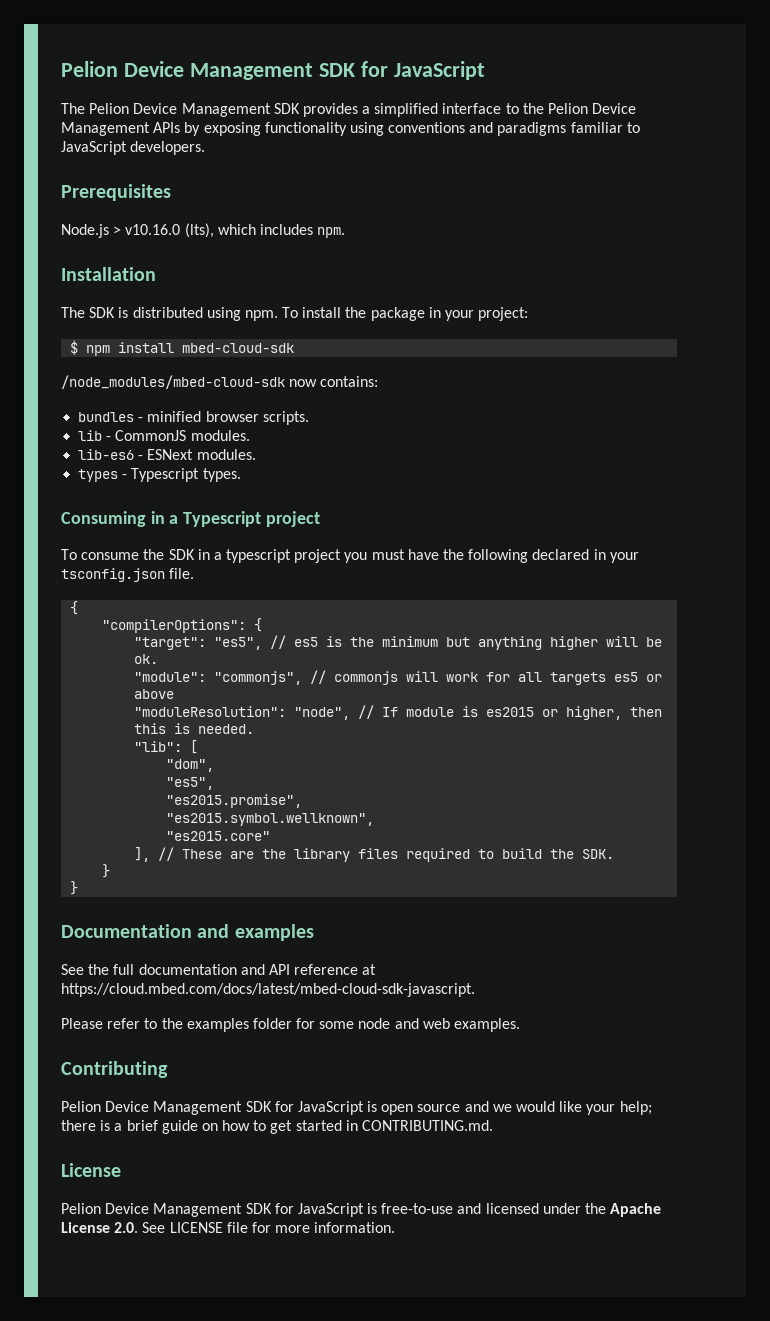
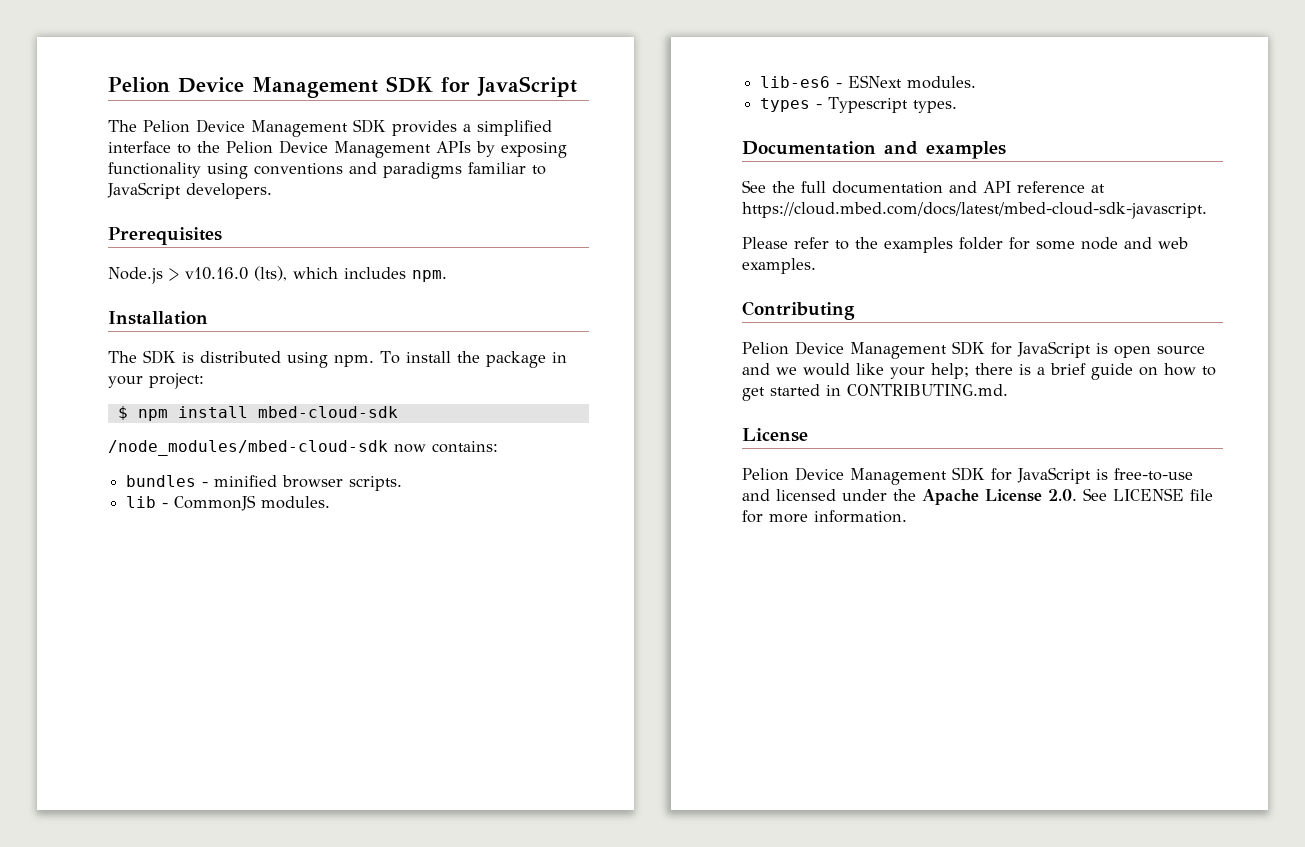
[61,511,320,527] [61,549,639,563] [61,568,195,582] [70,601,79,615] [102,618,263,633] [134,635,663,650] [134,654,159,664] [134,670,663,685] [134,689,175,699] [134,705,663,720] [134,723,255,734] [134,740,199,754] [166,759,215,772] [166,777,215,790] [166,794,303,808] [166,813,375,826] [166,831,271,841] [134,847,615,862] [102,864,111,878] [70,881,79,895] // Consuming in a Typescript project // To consume the SDK in a typescript project you must have the following declared in your tsconfig.json file. // { // "compilerOptions": { // "target": "es5", // es5 is the minimum but anything higher will be ok. // "module": "commonjs", // commonjs will work for all targets es5 or above // "moduleResolution": "node", // If module is es2015 or higher, then this is needed. // "lib": [ // "dom", // "es5", // "es2015.promise", // "es2015.symbol.wellknown", // "es2015.core" // ], // These are the library files required to build the SDK. // } // } -> (958, 106) none

